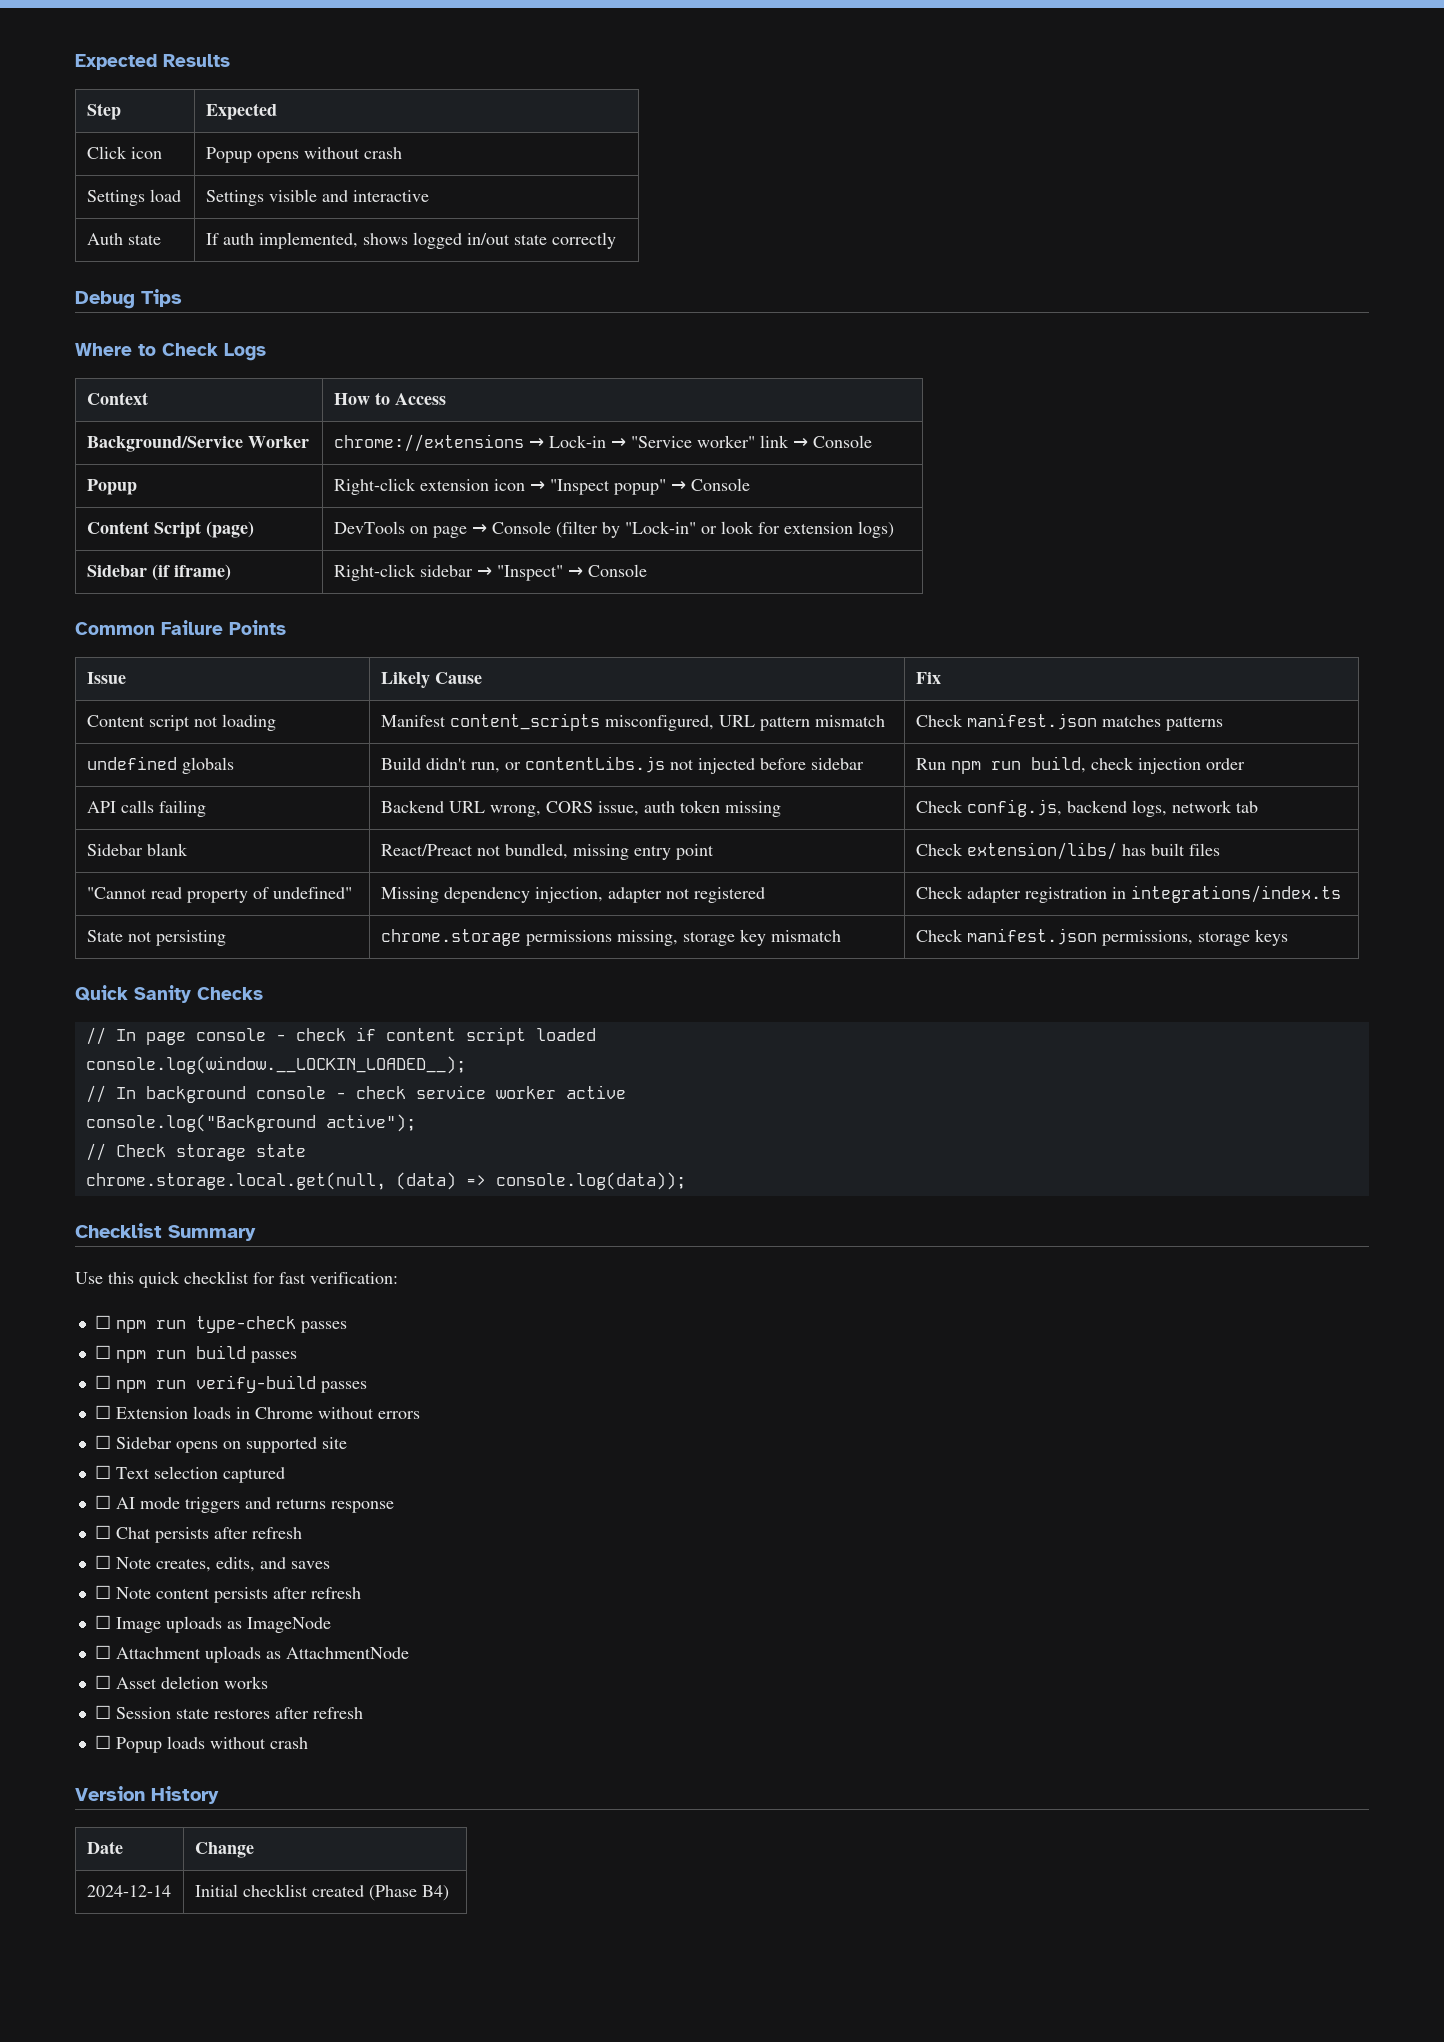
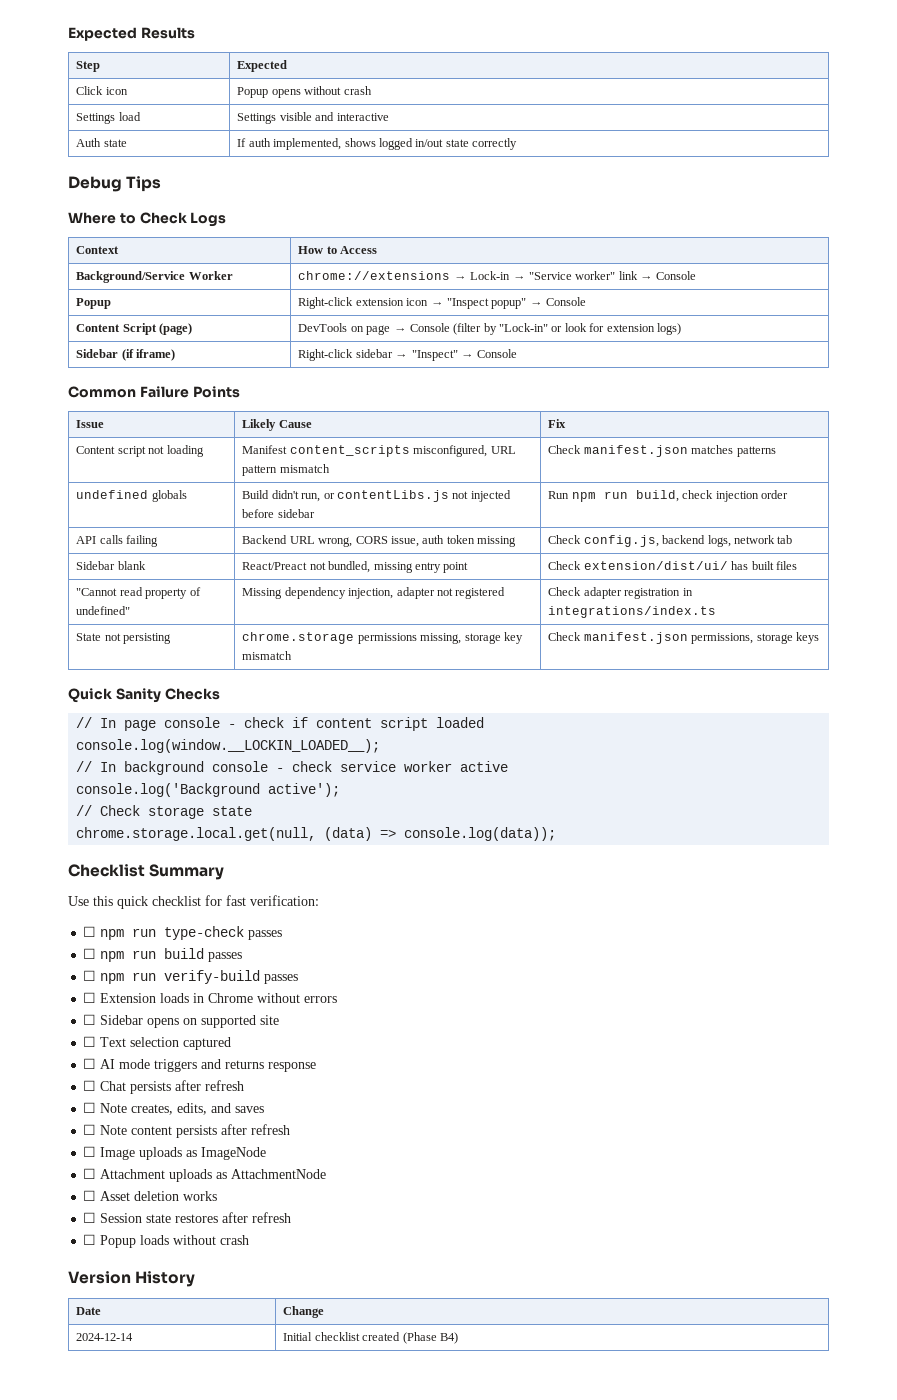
[966,842,1117,860] extension/libs/ -> [583,561,728,570] extension/dist/ui/
[85,1114,416,1132] console.log("Background active"); -> [76,783,341,797] console.log('Background active');

